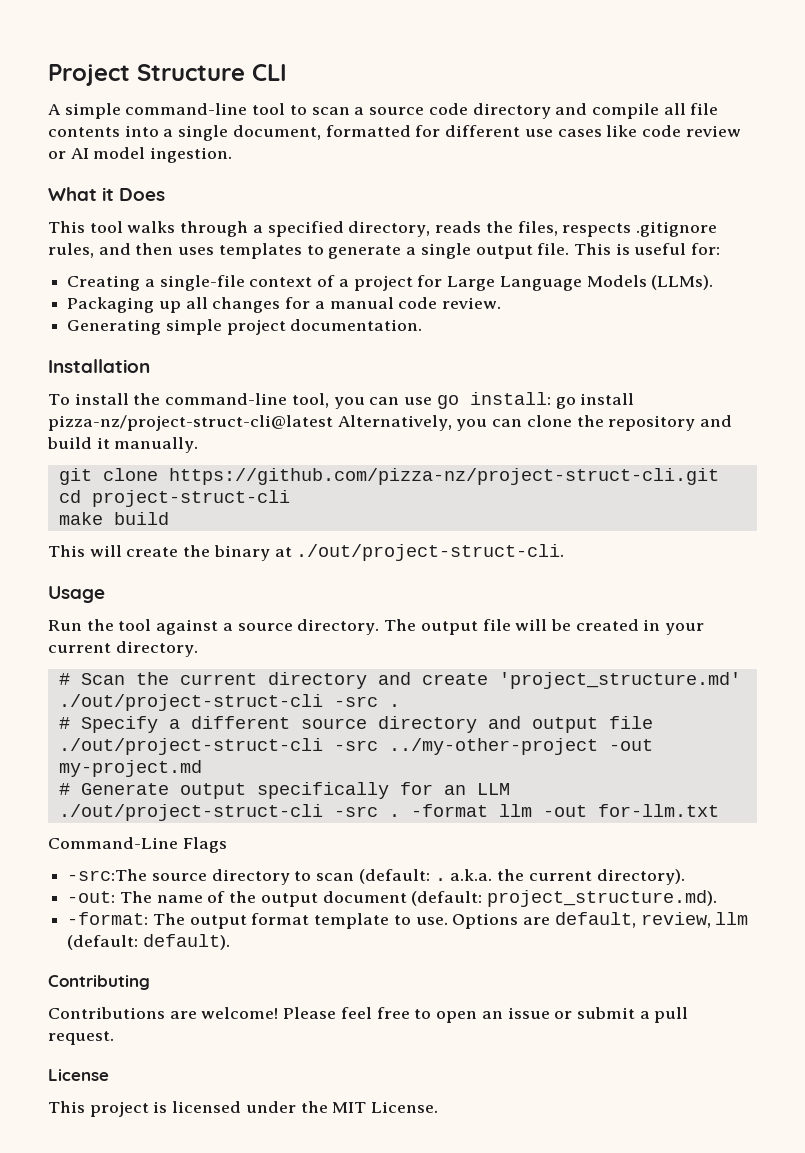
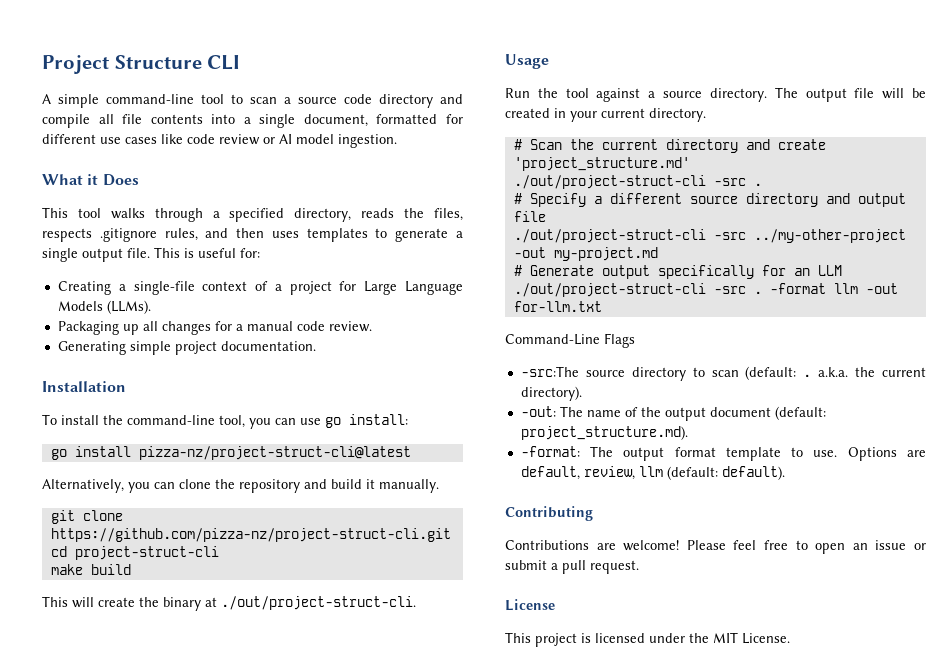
(551, 398) none -> (408, 419) //
(333, 423) none -> (411, 453) //

